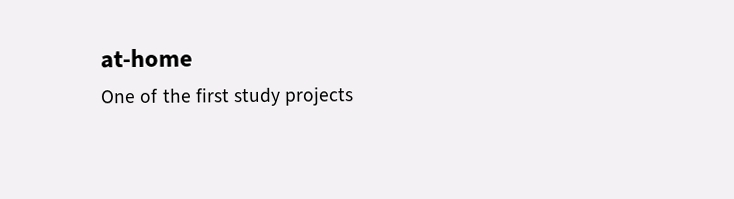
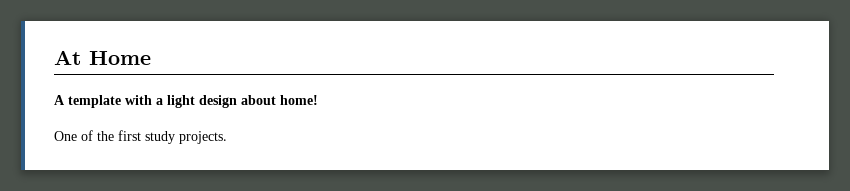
[100,48,193,69] at-home -> [54,50,151,65] [54,95,318,108] At Home // A template with a light design about home!
[284,86,355,106] projects -> [179,131,227,144] projects.

